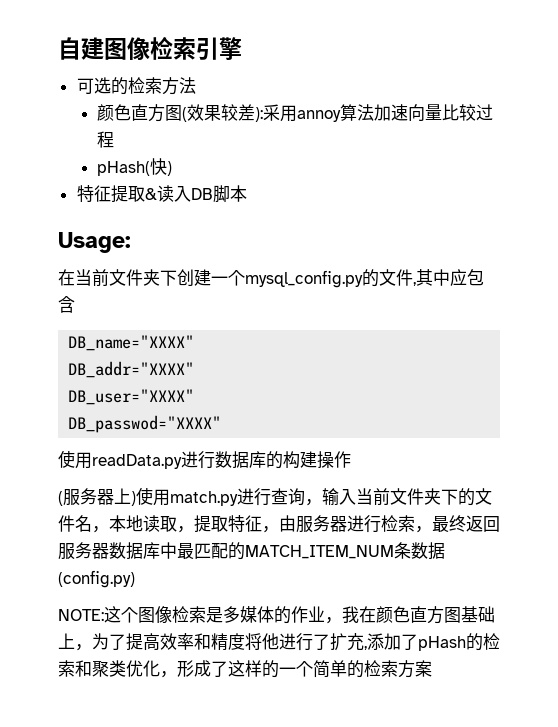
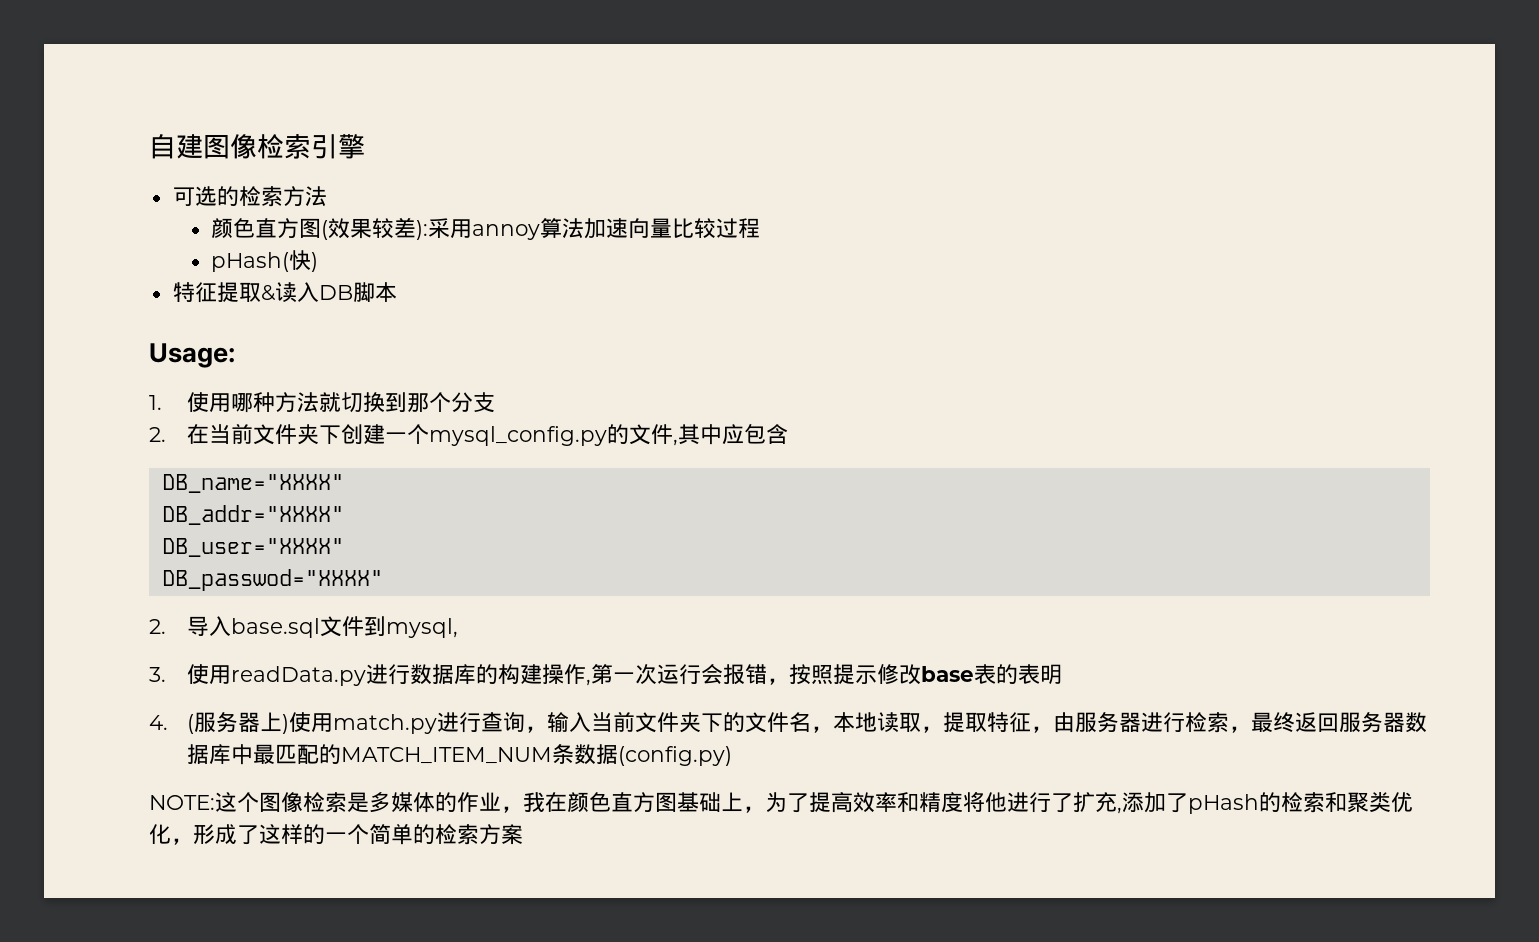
(131, 242) none -> [149,392,496,413] [149,427,166,442] 1.使用哪种方法就切换到那个分支 // 2.
(222, 424) none -> [149,616,459,638] [149,667,166,682] 2.导入base.sql文件到mysql, // 3.
(351, 459) // -> [586,664,1063,686] [149,715,168,730] ,第一次运行会报错，按照提示修改base表的表明 // 4.

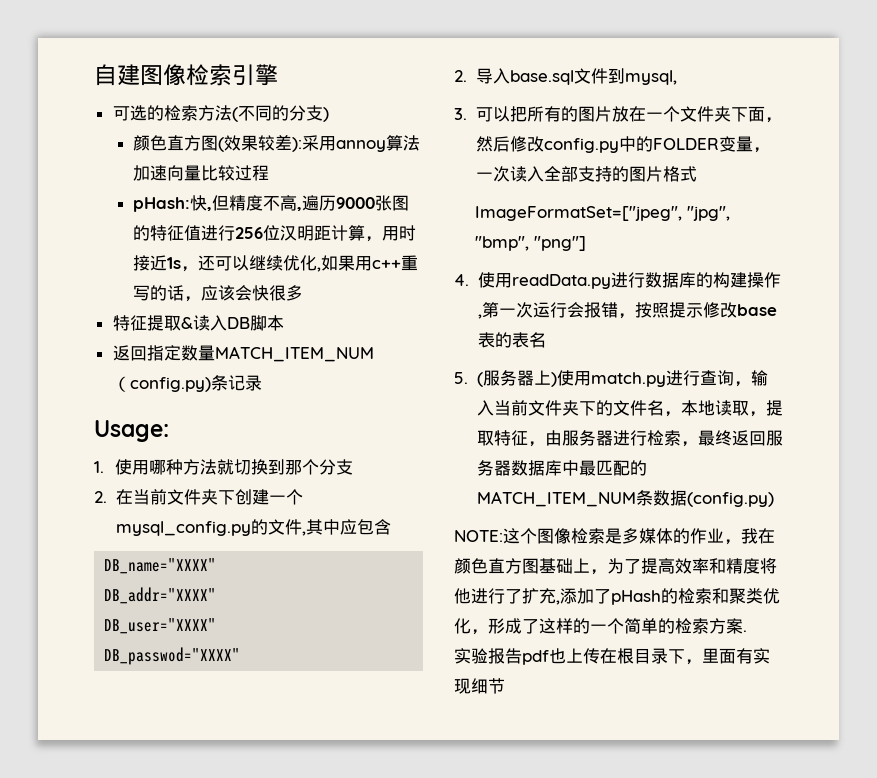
(327, 196) none -> [231,105,329,122] (不同的分支)
[210,250,318,272] pHash(快) -> [133,195,410,212] [133,225,417,242] [133,255,419,272] [133,285,304,302] pHash:快,但精度不高,遍历9000张图的特征值进行256位汉明距计算，用时接近1s，还可以继续优化,如果用c++重写的话，应该会快很多
(397, 292) none -> [112,345,374,362] [112,375,262,392] // 返回指定数量MATCH_ITEM_NUM（config.py)条记录
(166, 674) none -> [475,106,782,123] [475,136,770,153] [475,166,697,182] [474,206,730,221] [474,236,586,251] [454,274,469,286] 可以把所有的图片放在一个文件夹下面，然后修改config.py中的FOLDER变量，一次读入全部支持的图片格式 // ImageFormatSet=["jpeg", "jpg", "bmp", "png"] // 4.
[1040,664,1063,684] [149,715,168,730] 明 // 4. -> [528,332,546,348] [454,372,468,384] 名 // 5.
(523, 834) none -> [743,630,747,632] [454,648,770,665] [454,678,505,694] . // 实验报告pdf也上传在根目录下，里面有实现细节

